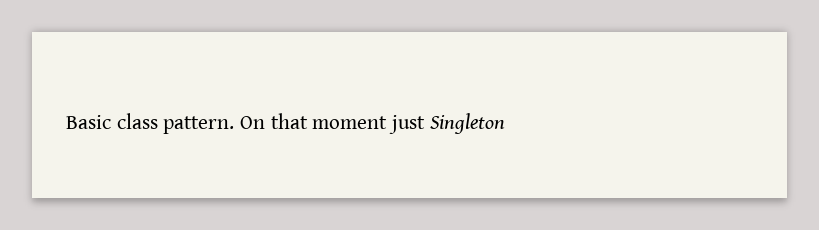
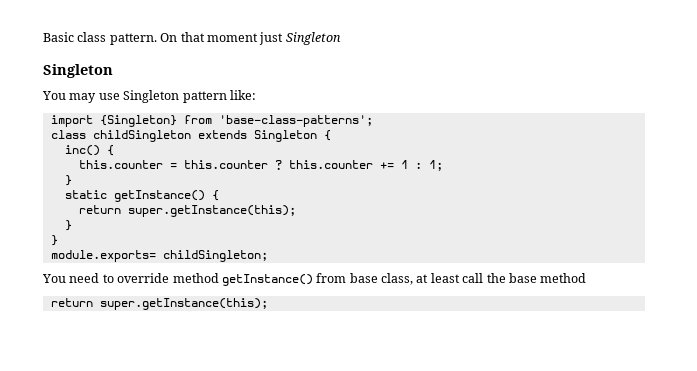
(505, 123) none -> [43,64,113,78] [42,90,256,103] [50,115,373,127] [50,130,331,142] [64,145,114,156] [78,160,443,171] [64,175,72,186] [64,190,219,202] [78,205,296,217] [64,220,72,231] [50,235,58,246] [50,250,268,262] [42,273,587,286] [50,298,268,310] // Singleton // You may use Singleton pattern like: // import {Singleton} from 'base-class-patterns'; // class childSingleton extends Singleton { // inc() { // this.counter = this.counter ? this.counter += 1 : 1; // } // static getInstance() { // return super.getInstance(this); // } // } // module.exports= childSingleton; // You need to override method getInstance() from base class, at least call the base method // return super.getInstance(this);

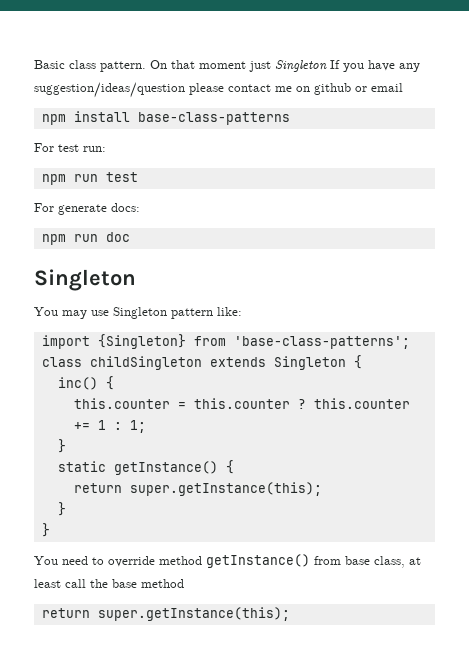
(341, 38) none -> [330,60,420,72] [34,82,403,98] [41,111,290,125] [34,143,106,152] [41,172,138,185] [34,203,140,215] [41,232,130,245] If you have any suggestion/ideas/question please contact me on github or email // npm install base-class-patterns // For test run: // npm run test // For generate docs: // npm run doc
[50,250,268,262] // module.exports= childSingleton; -> (50, 530) none

